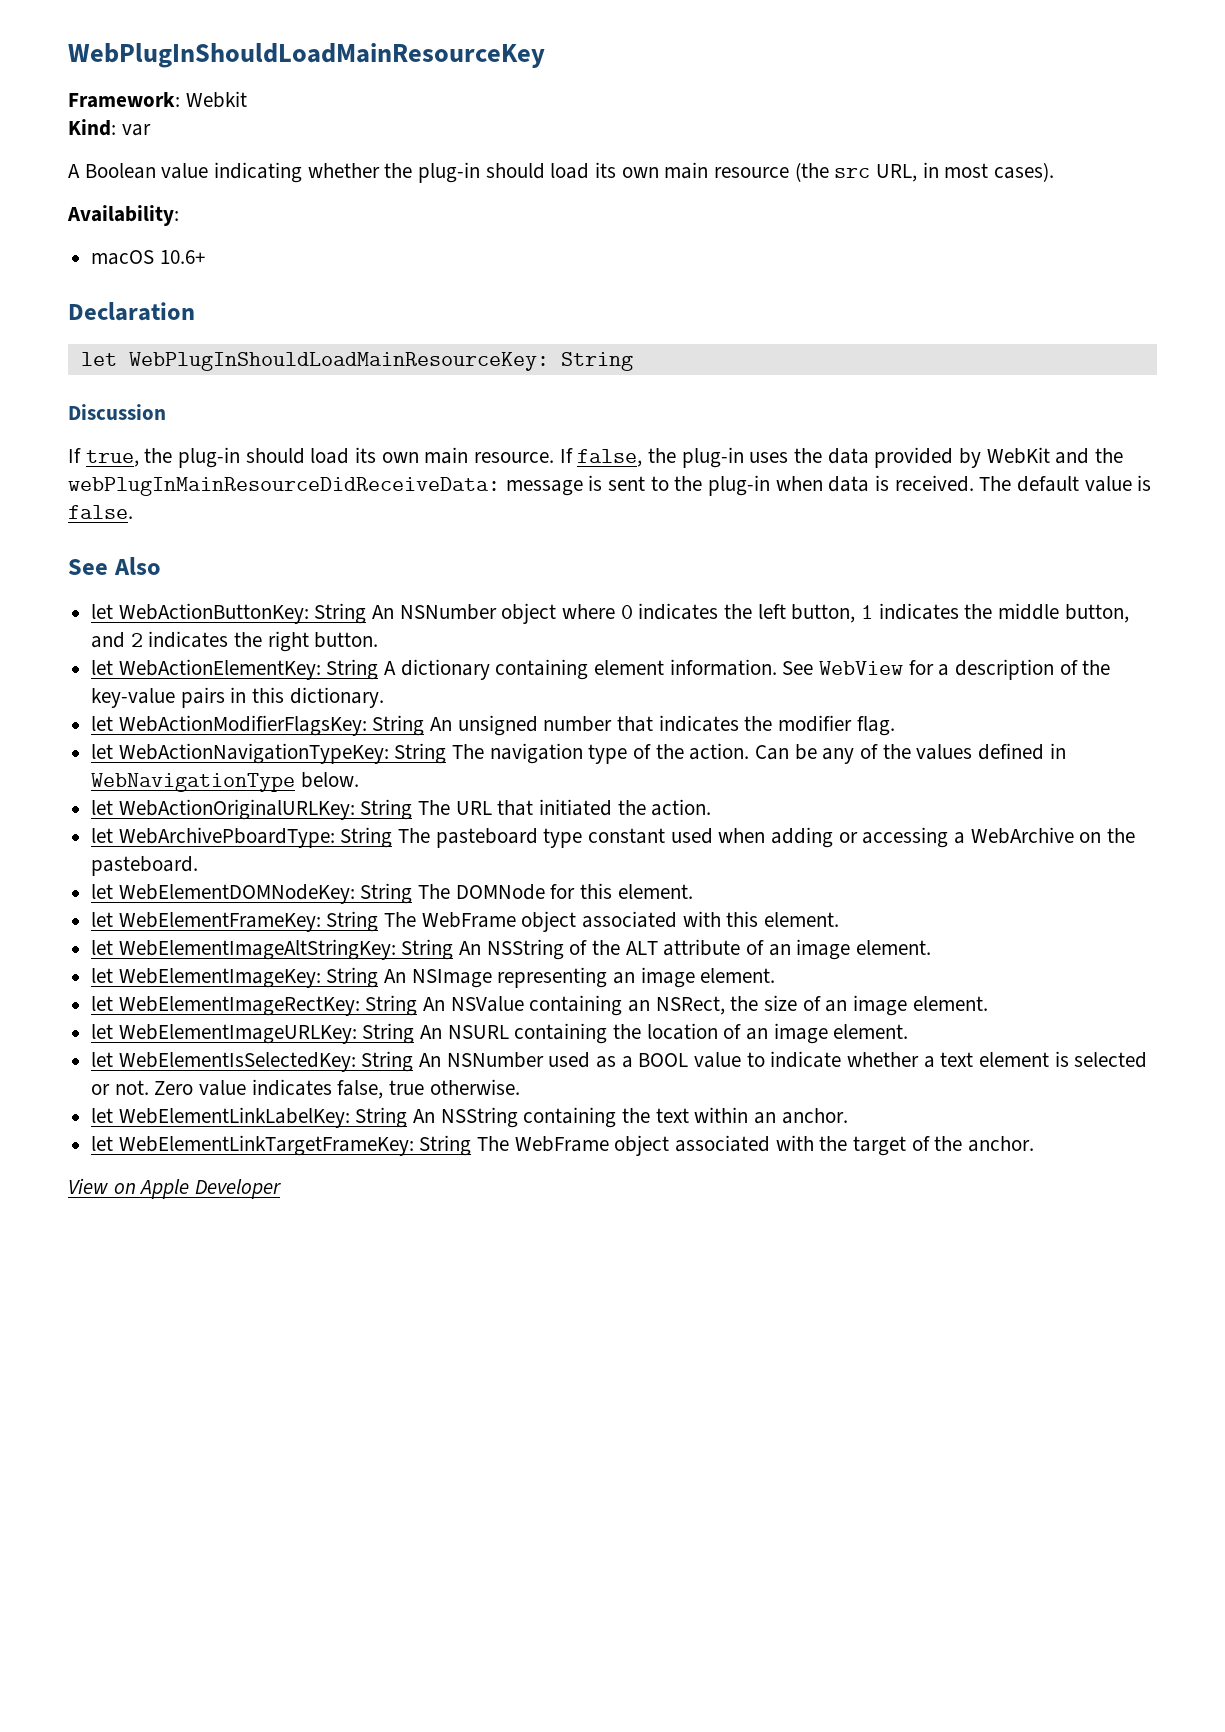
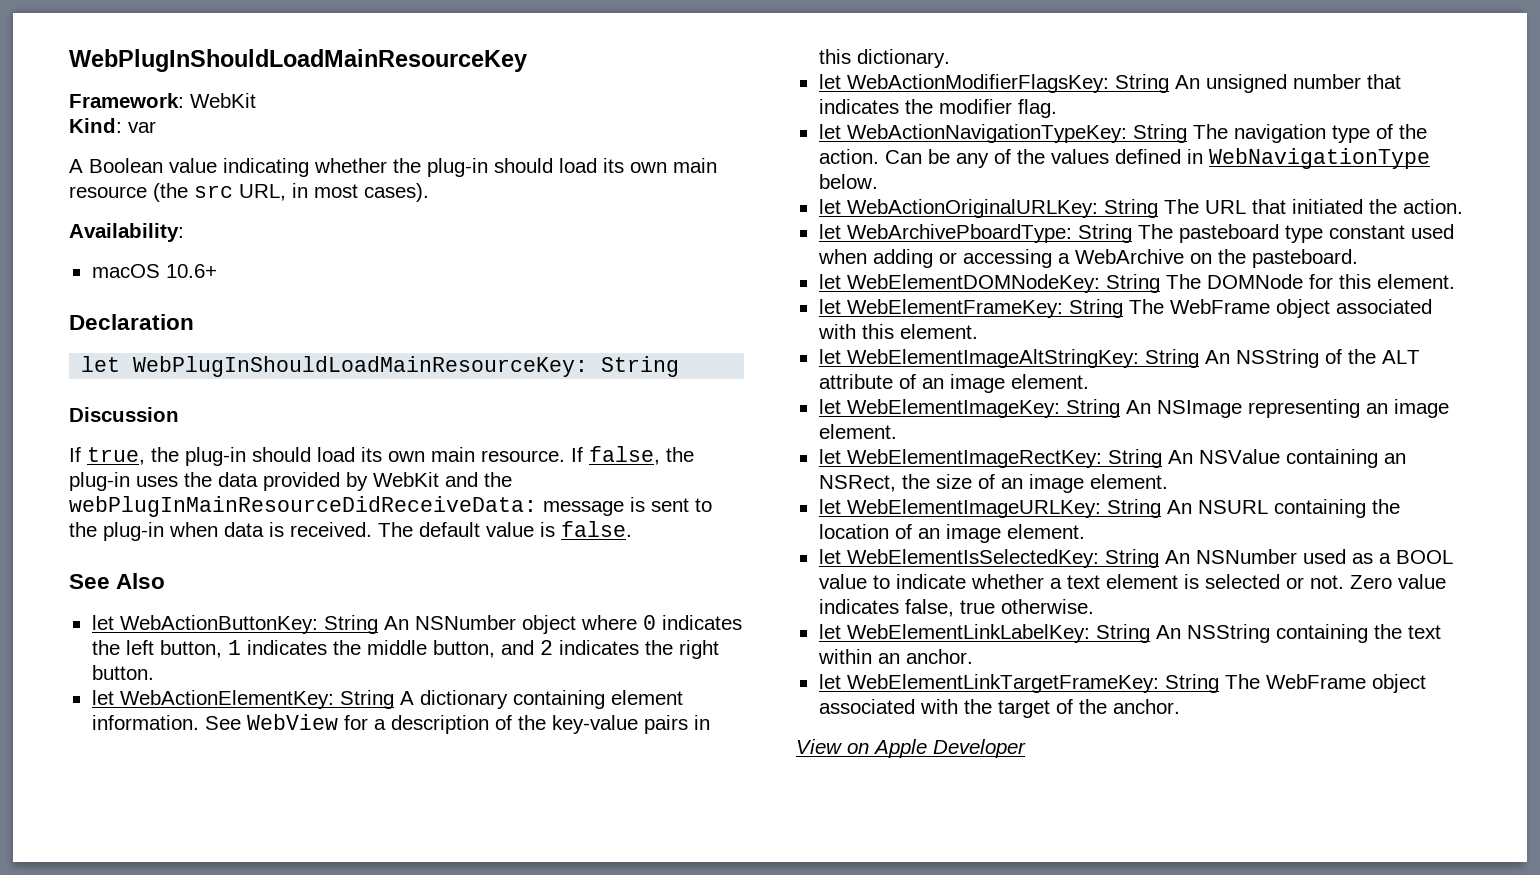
[185,91,247,108] Webkit -> [190,93,256,108] WebKit

